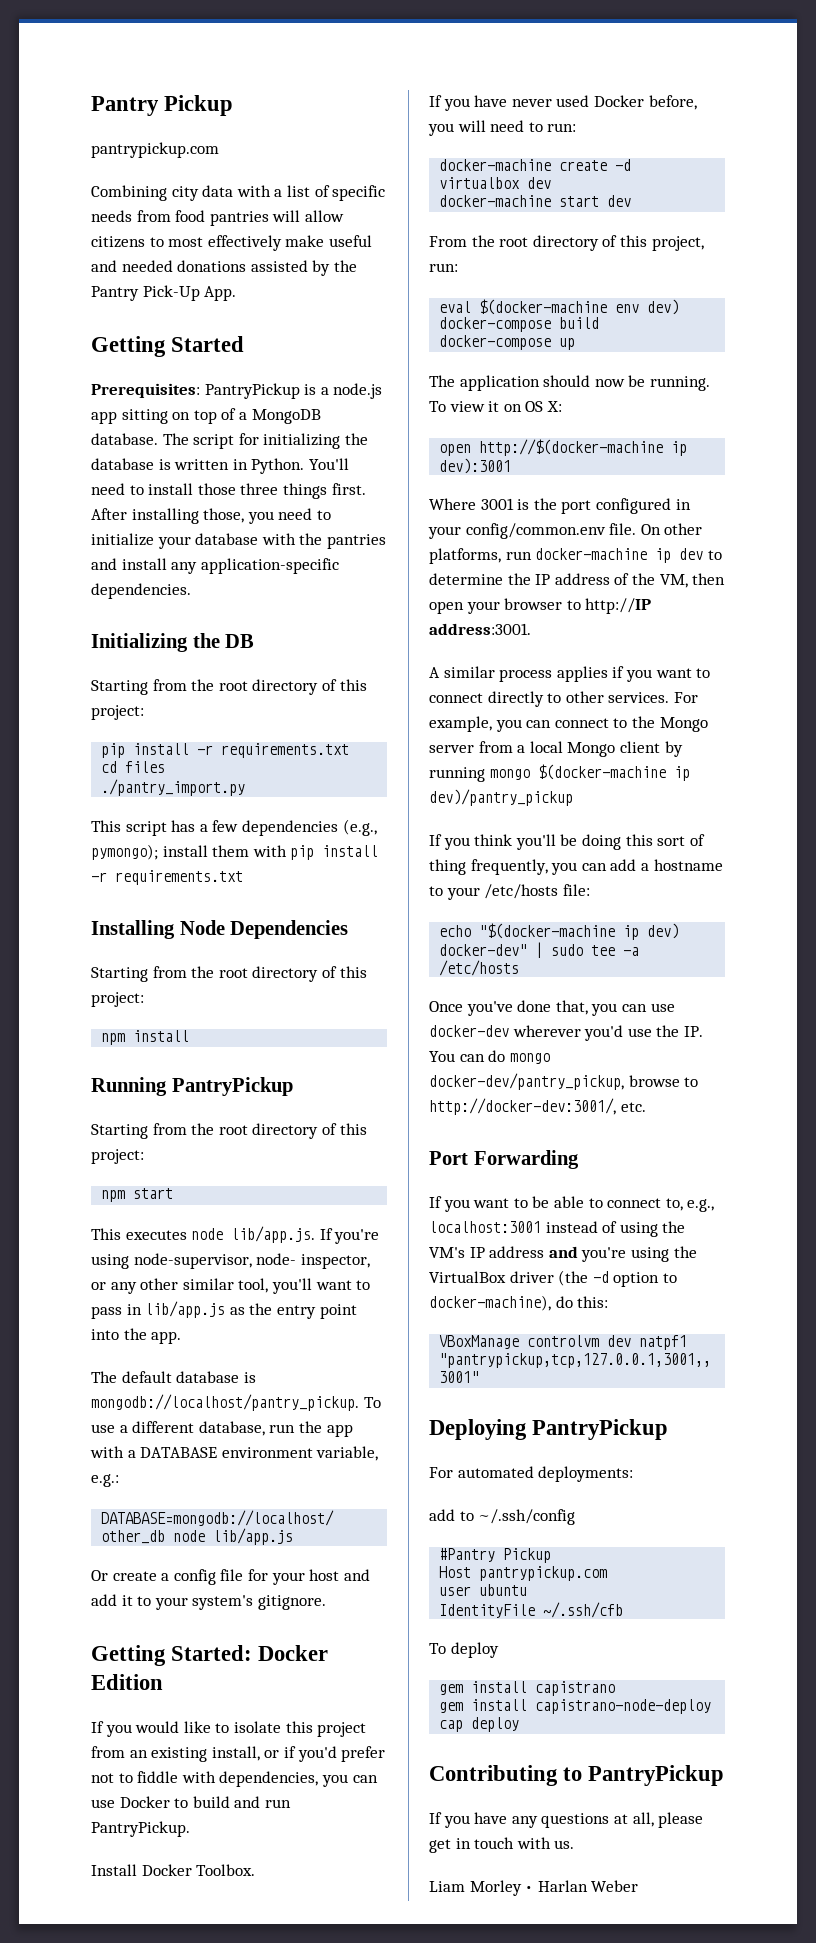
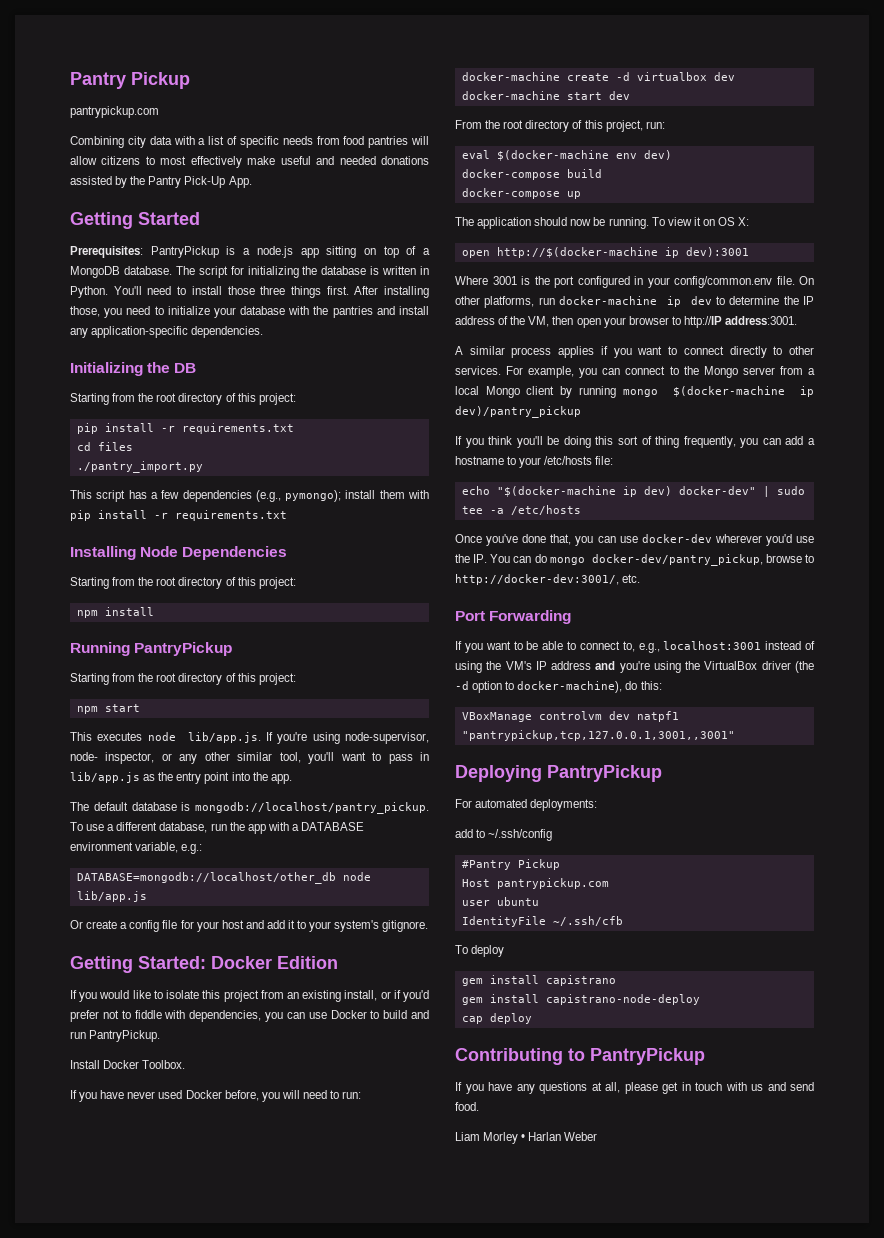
[554,1840,575,1849] us. -> [751,1082,814,1091] [455,1102,479,1111] us and send food.

